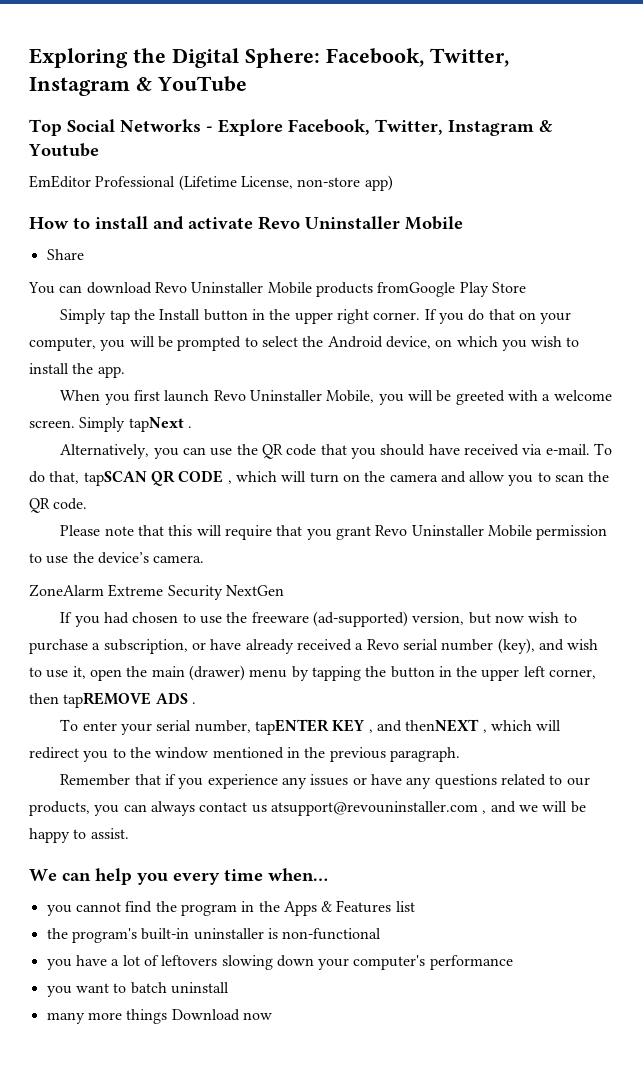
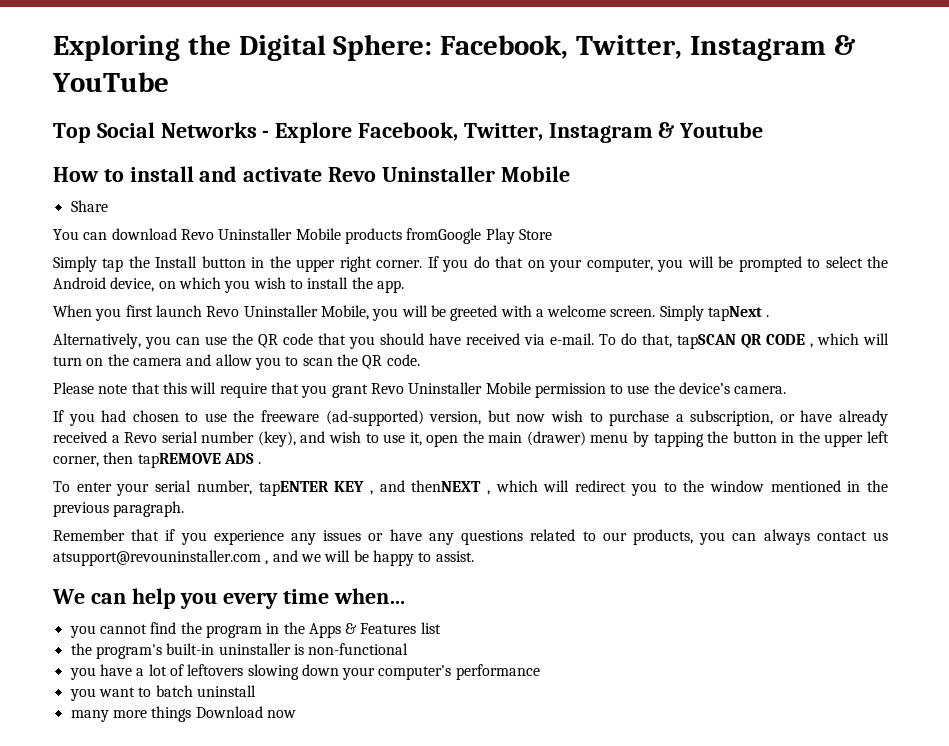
[29,175,393,191] // EmEditor Professional (Lifetime License, non-store app) -> (764, 130) none
[29,584,284,600] // ZoneAlarm Extreme Security NextGen -> (787, 390) none

